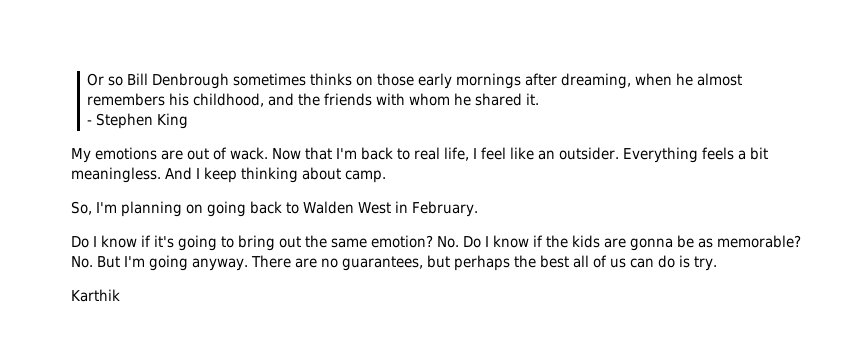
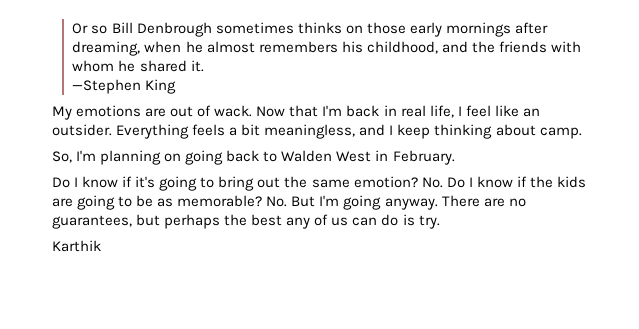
[87,113,154,129] - Stephen -> [72,79,142,94] —Stephen
[397,148,410,160] to -> [383,105,397,116] in
[71,167,192,183] meaningless. And -> [264,124,386,139] meaningless, and
[630,238,673,251] gonna -> [77,195,133,210] going to
[572,255,589,268] all -> [286,217,311,229] any

